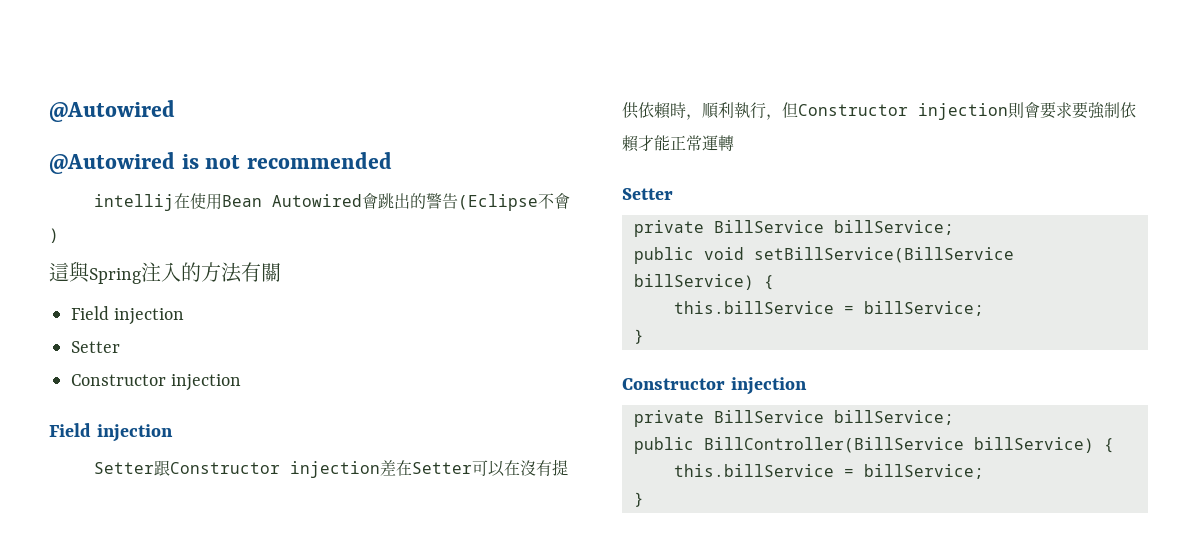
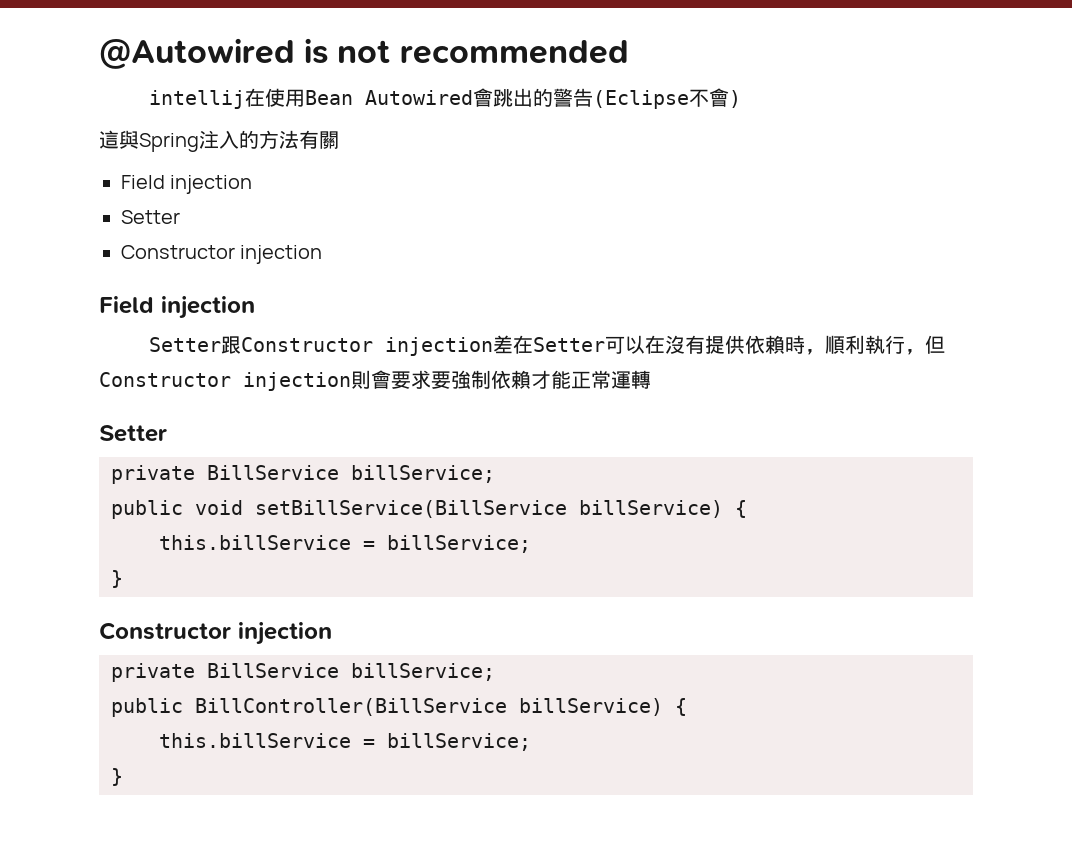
[49,100,175,122] [49,152,175,174] @Autowired // @Autowired -> [99,38,295,69] @Autowired

